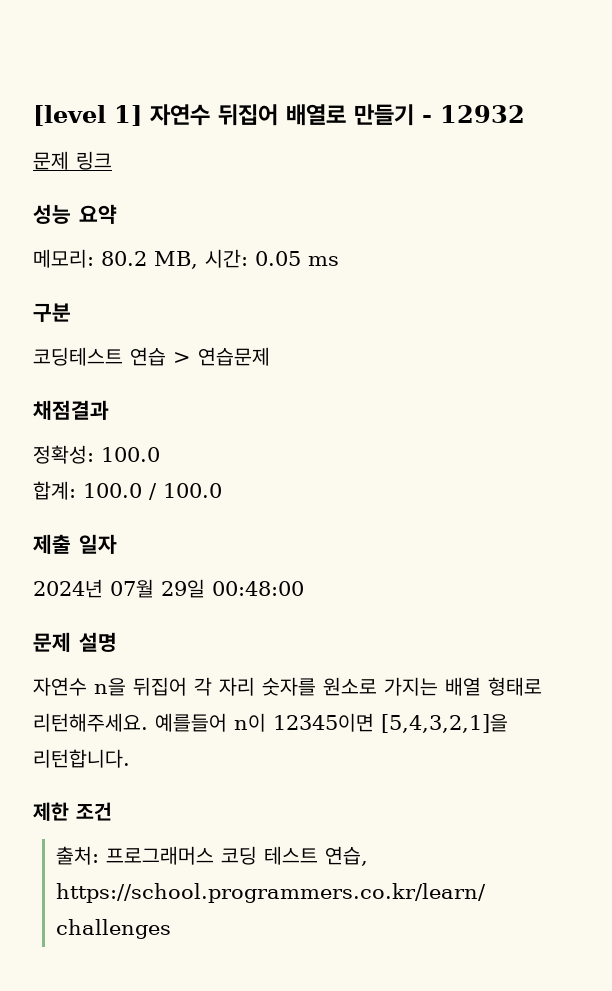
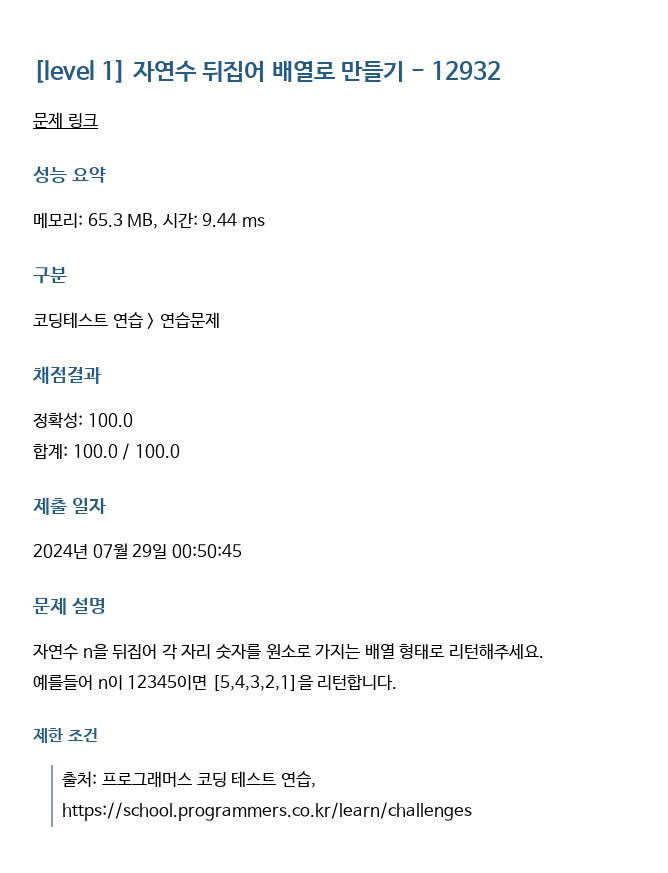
[101,251,147,266] 80.2 -> [87,213,123,227] 65.3
[255,251,301,266] 0.05 -> [202,213,238,227] 9.44
[212,581,304,596] 00:48:00 -> [171,544,242,558] 00:50:45

